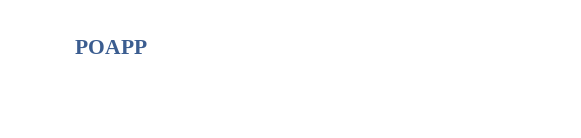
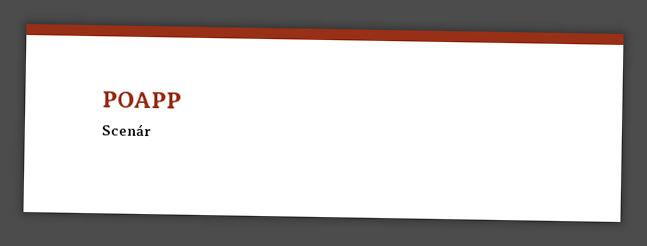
(147, 47) none -> [101,123,151,137] // Scenár

